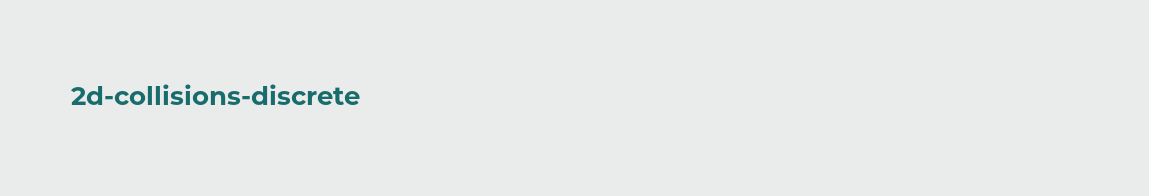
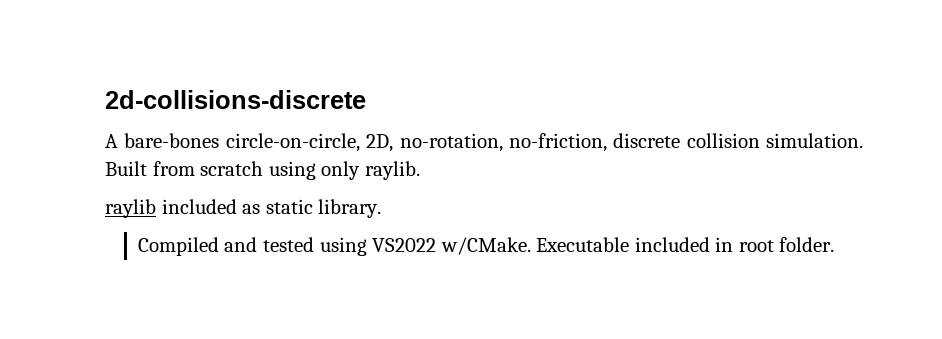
(360, 94) none -> [105,133,863,152] [105,161,420,180] [105,199,382,218] [137,237,835,256] // A bare-bones circle-on-circle, 2D, no-rotation, no-friction, discrete collision simulation. Built from scratch using only raylib. // raylib included as static library. // Compiled and tested using VS2022 w/CMake. Executable included in root folder.

